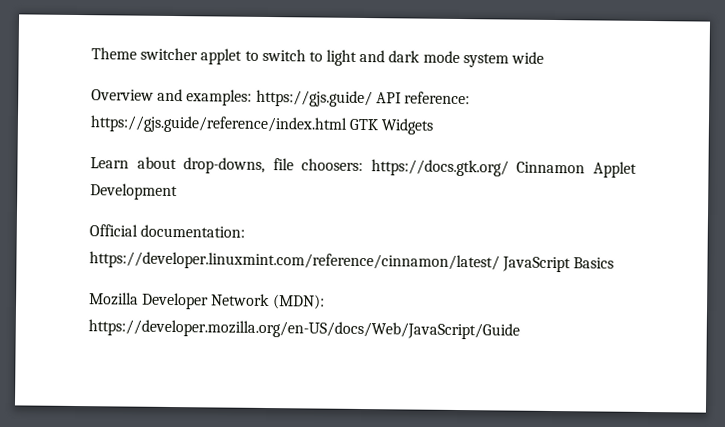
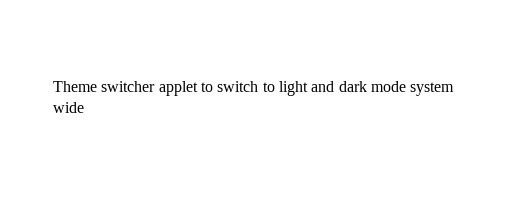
[91,88,470,108] [90,115,434,135] [90,156,637,178] [90,183,178,201] [89,224,246,238] [89,251,615,273] [89,292,325,310] [88,319,520,340] // Overview and examples: https://gjs.guide/ API reference: https://gjs.guide/reference/index.html GTK Widgets // Learn about drop-downs, file choosers: https://docs.gtk.org/ Cinnamon Applet Development // Official documentation: https://developer.linuxmint.com/reference/cinnamon/latest/ JavaScript Basics // Mozilla Developer Network (MDN): https://developer.mozilla.org/en-US/docs/Web/JavaScript/Guide -> (84, 107) none

